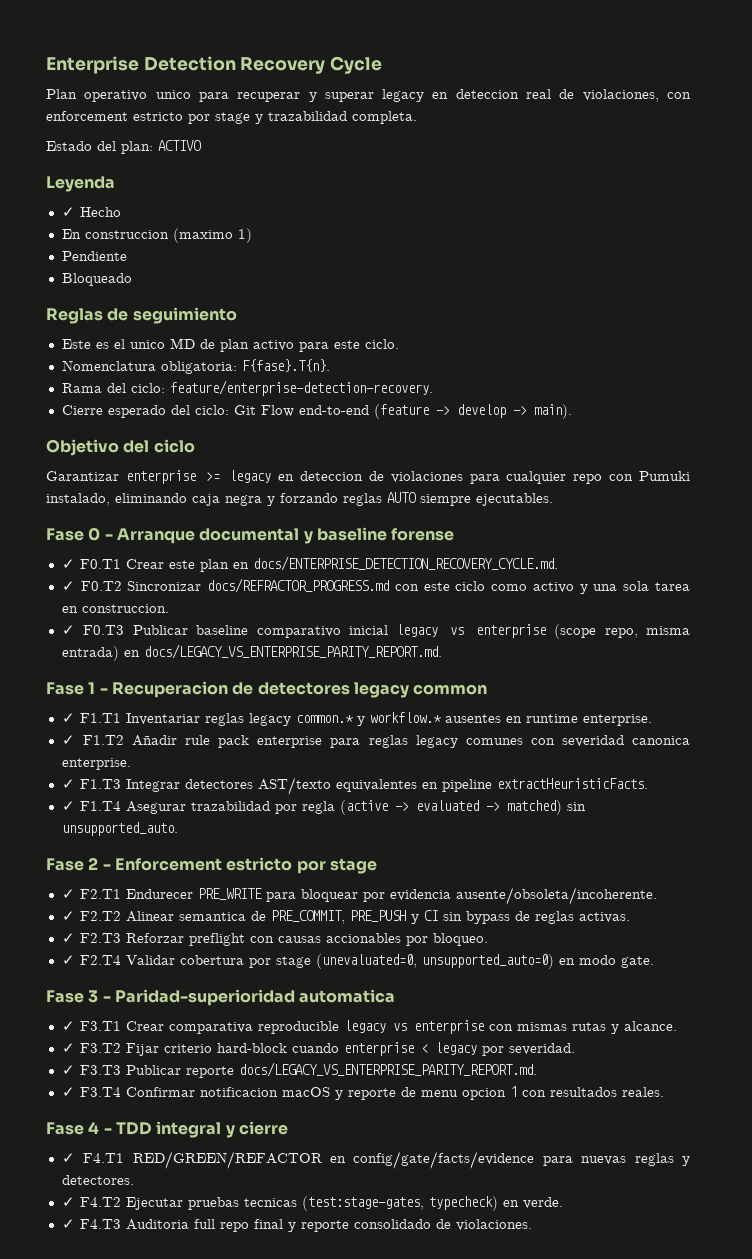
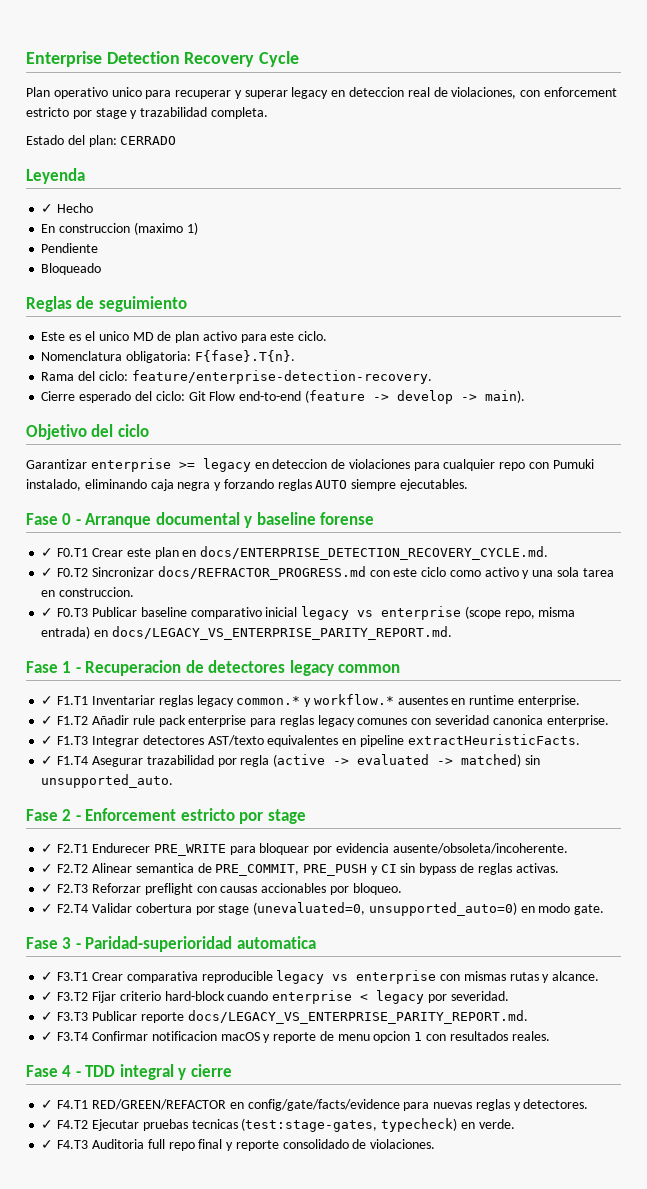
[158,140,201,151] ACTIVO -> [120,136,177,145] CERRADO

